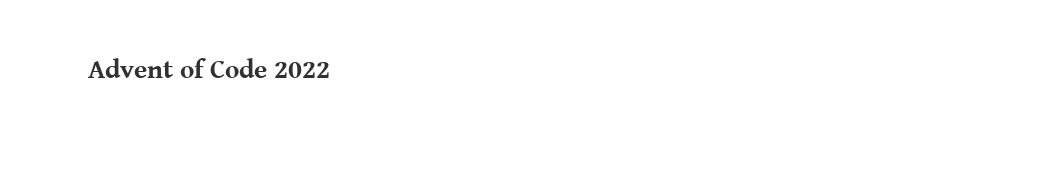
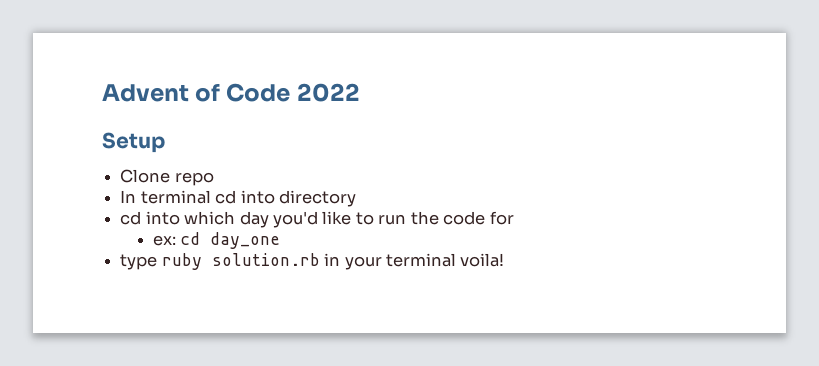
(331, 70) none -> [102,132,165,153] [120,169,214,186] [120,190,356,207] [120,211,514,228] [152,232,281,249] [120,253,505,270] // Setup // Clone repo // In terminal cd into directory // cd into which day you'd like to run the code for // ex: cd day_one // type ruby solution.rb in your terminal voila!

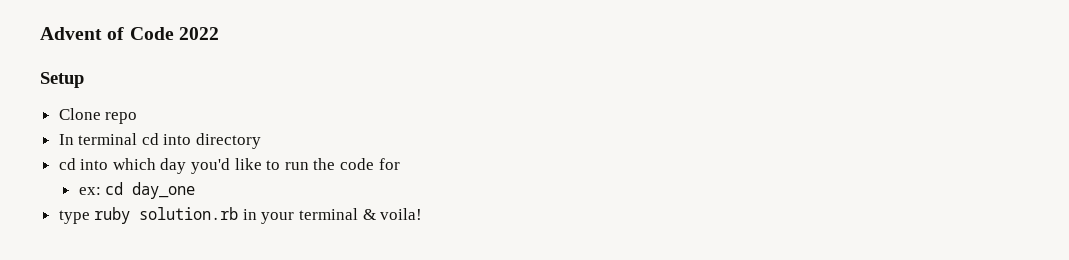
(456, 260) none -> [362,209,376,220] &

